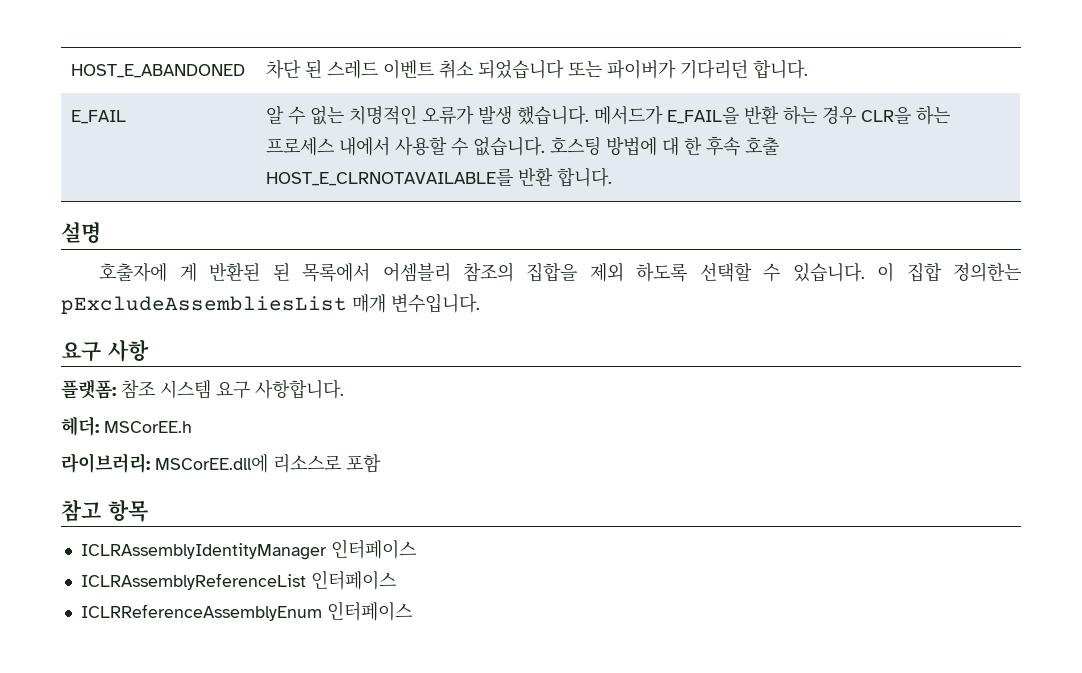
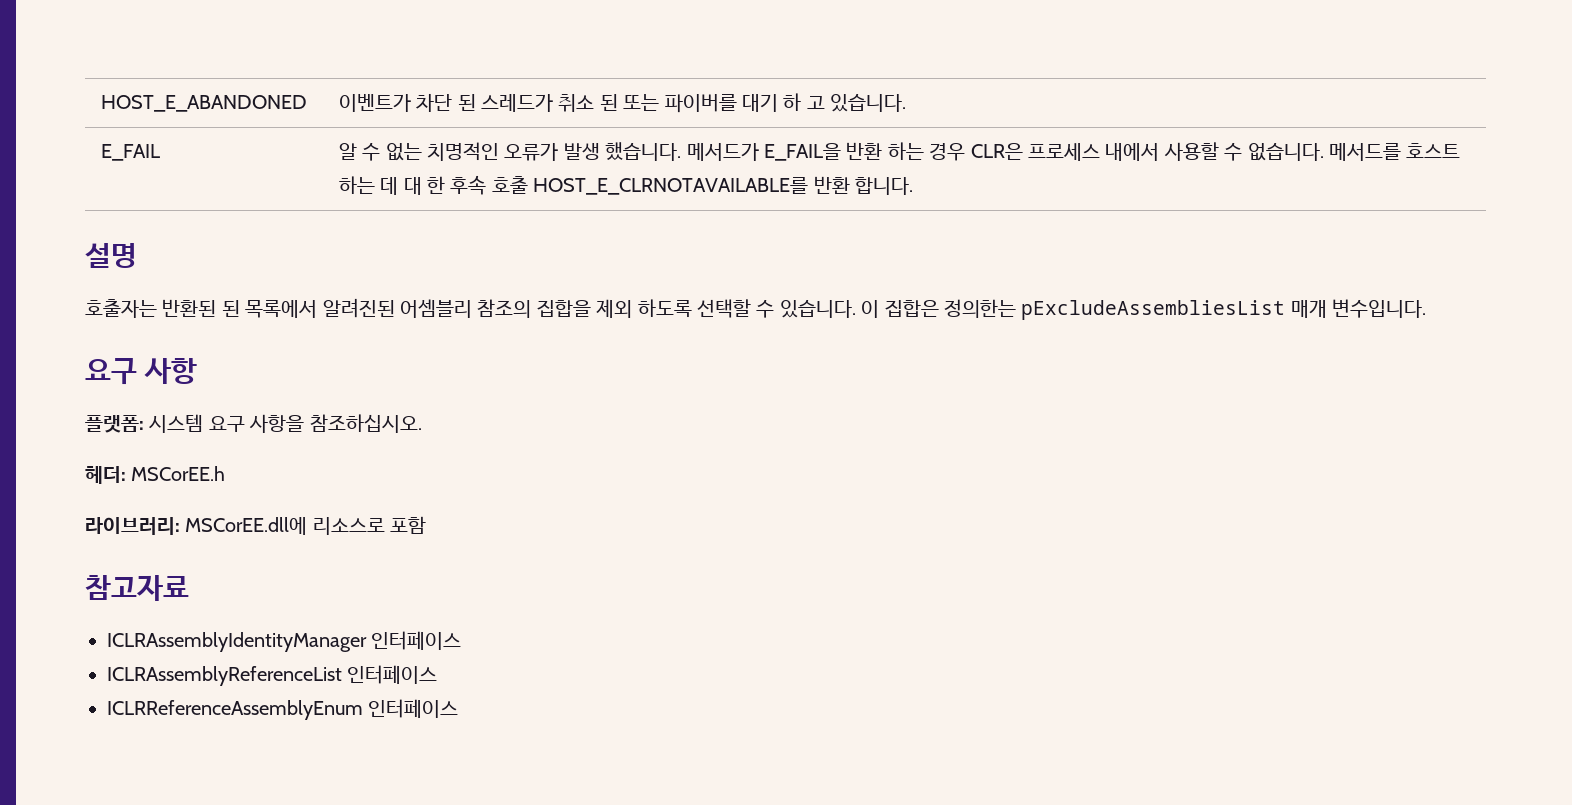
(246, 71) none -> [338,93,411,112] 이벤트가
[327,59,809,79] 스레드 이벤트 취소 되었습니다 또는 파이버가 기다리던 합니다. -> [480,93,907,113] 스레드가 취소 된 또는 파이버를 대기 하 고 있습니다.
[861,106,951,125] CLR을 하는 -> [970,143,1023,160] CLR은
[550,136,658,156] 호스팅 방법에 -> [1328,143,1461,161] [338,176,399,195] 메서드를 호스트 하는 데
[99,262,197,282] 호출자에 게 -> [85,299,157,318] 호출자는
(371, 272) none -> [322,298,395,318] 알려진된
[906,263,942,282] 집합 -> [884,300,939,317] 집합은
[121,379,155,399] 참조 -> (144, 424) none
[255,379,344,399] 사항합니다. -> [249,414,422,433] 사항을 참조하십시오.
[61,499,148,522] 참고 항목 -> [85,575,189,601] 참고자료

